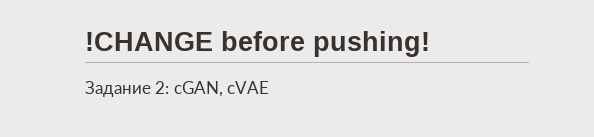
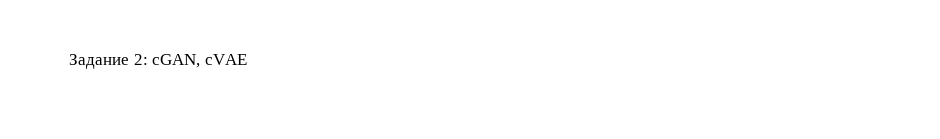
[85,31,430,57] !CHANGE before pushing! // -> (69, 61) none

